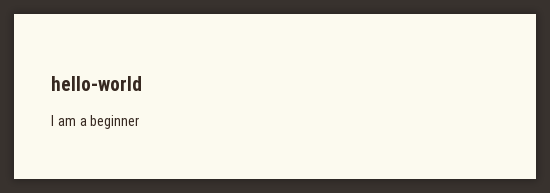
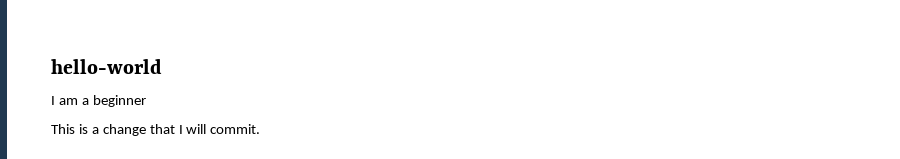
(140, 122) none -> [51,124,261,136] // This is a change that I will commit.

